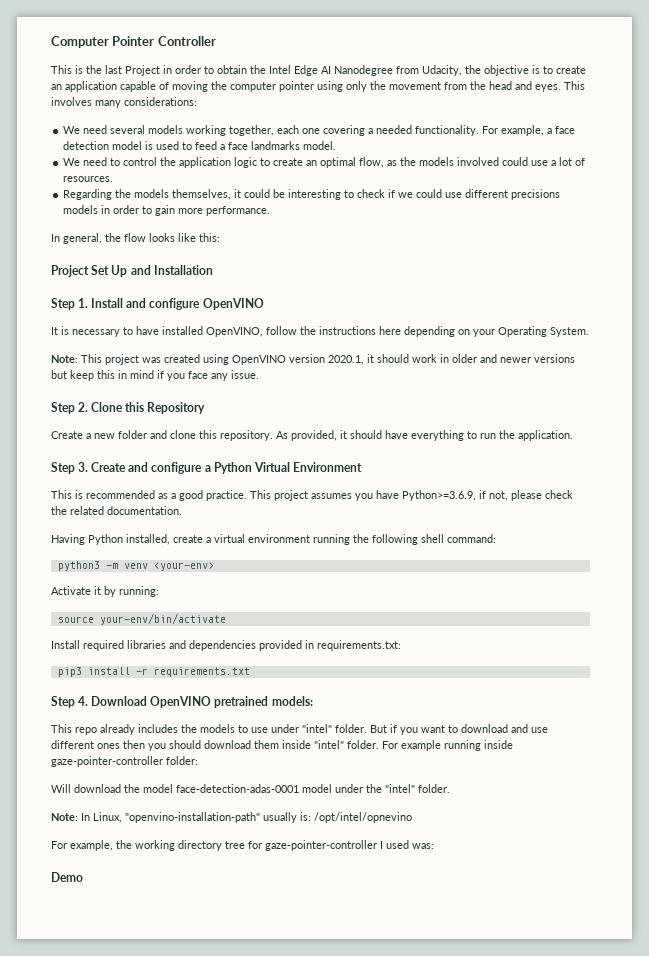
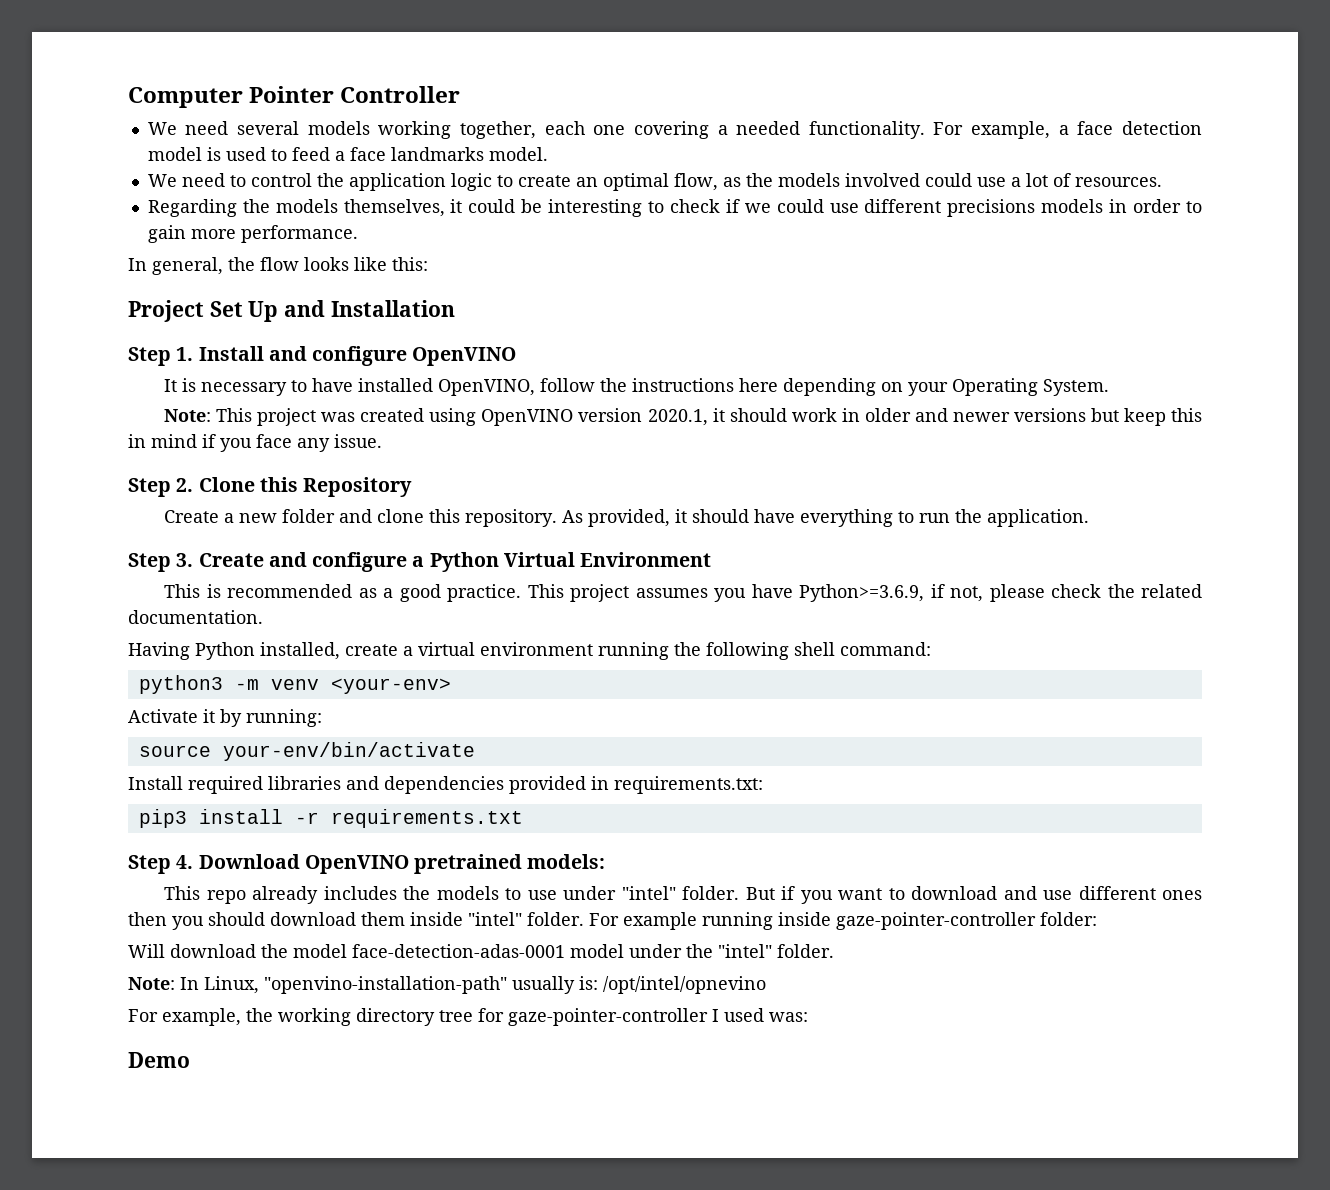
[51,65,586,76] [51,81,585,92] [51,97,197,108] // This is the last Project in order to obtain the Intel Edge AI Nanodegree from Udacity, the objective is to create an application capable of moving the computer pointer using only the movement from the head and eyes. This involves many considerations: -> (461, 94) none

